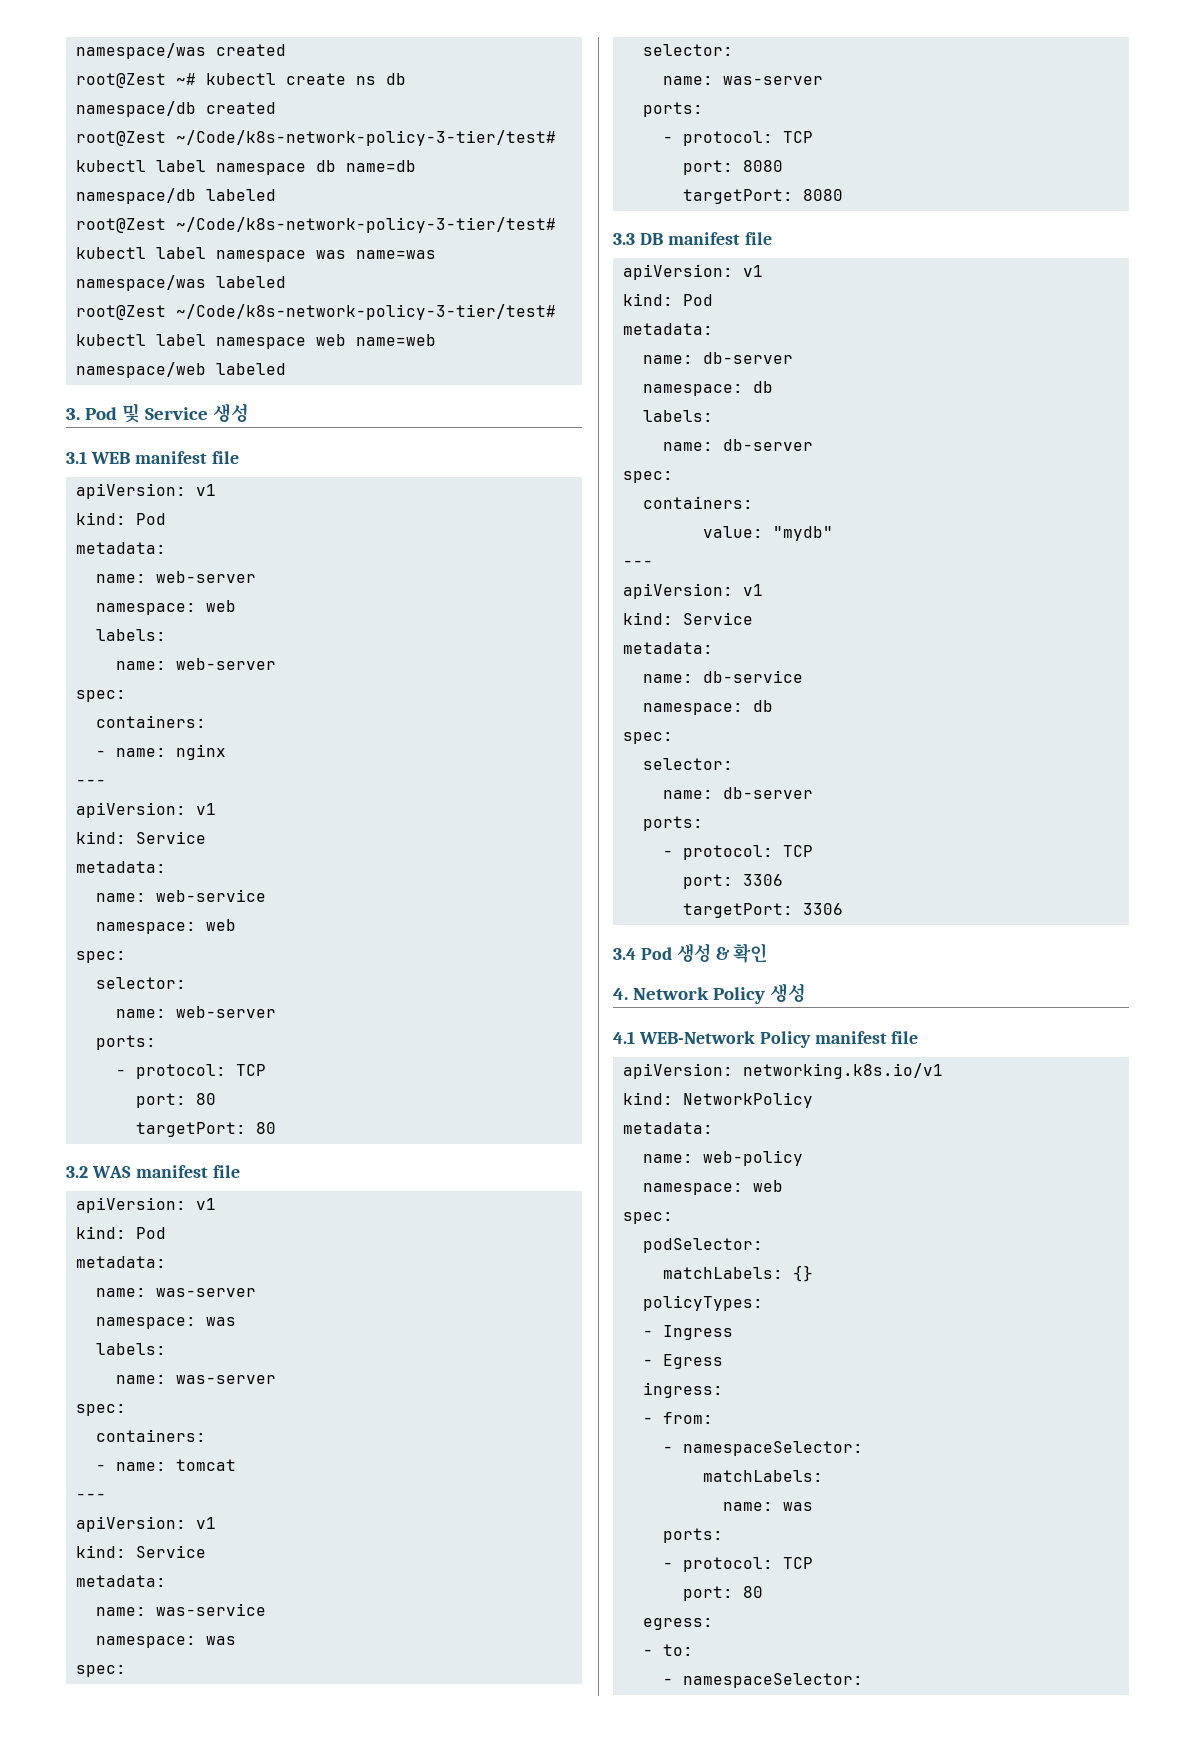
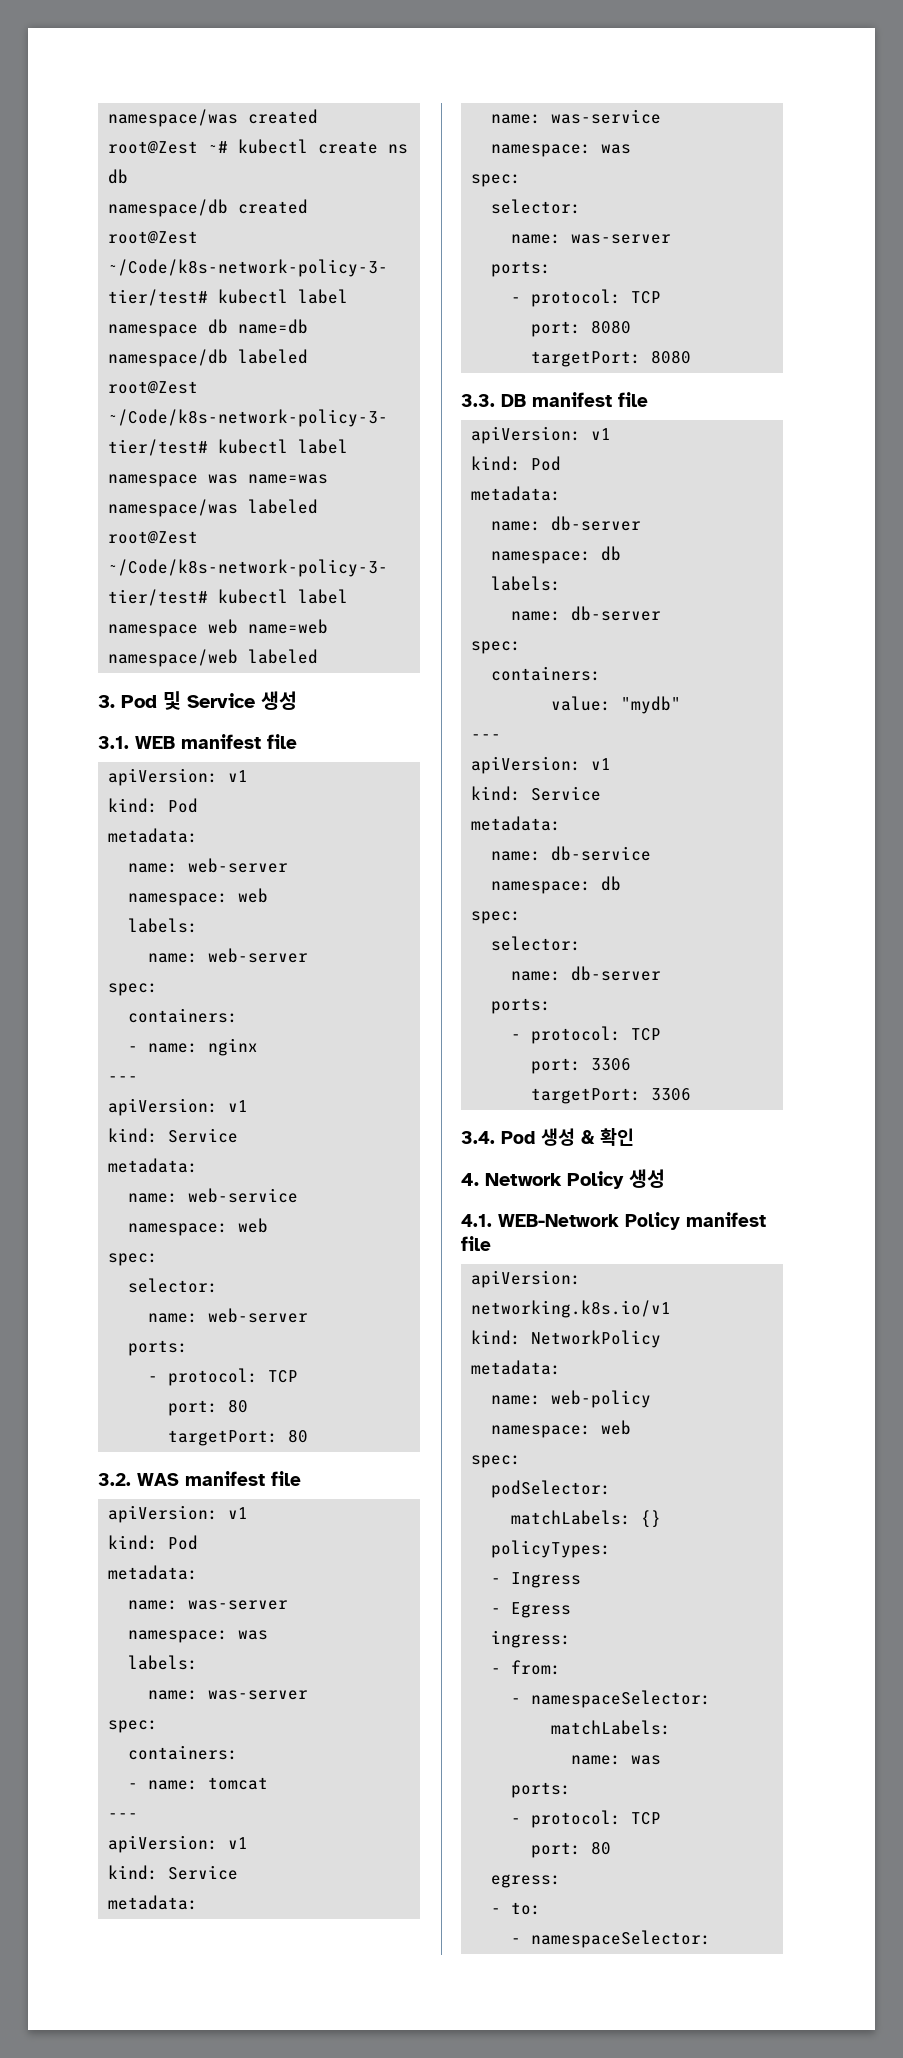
[66,451,87,464] 3.1 -> [98,736,129,749] 3.1.
[66,1166,88,1178] 3.2 -> [98,1473,131,1486] 3.2.
[613,233,635,245] 3.3 -> [461,394,495,407] 3.3.
[613,948,636,960] 3.4 -> [461,1131,495,1144] 3.4.
[613,1031,635,1044] 4.1 -> [461,1214,492,1227] 4.1.

